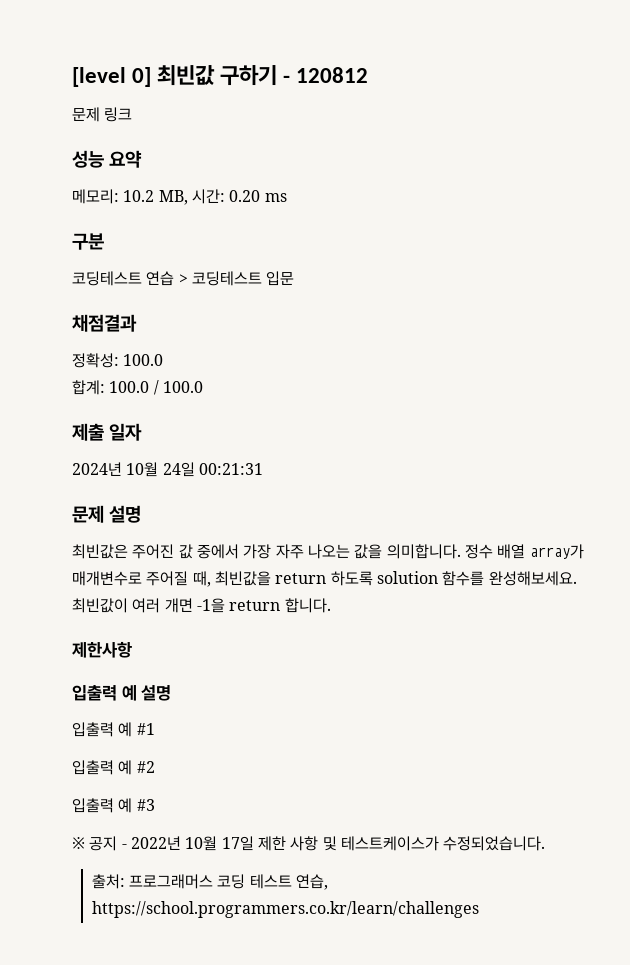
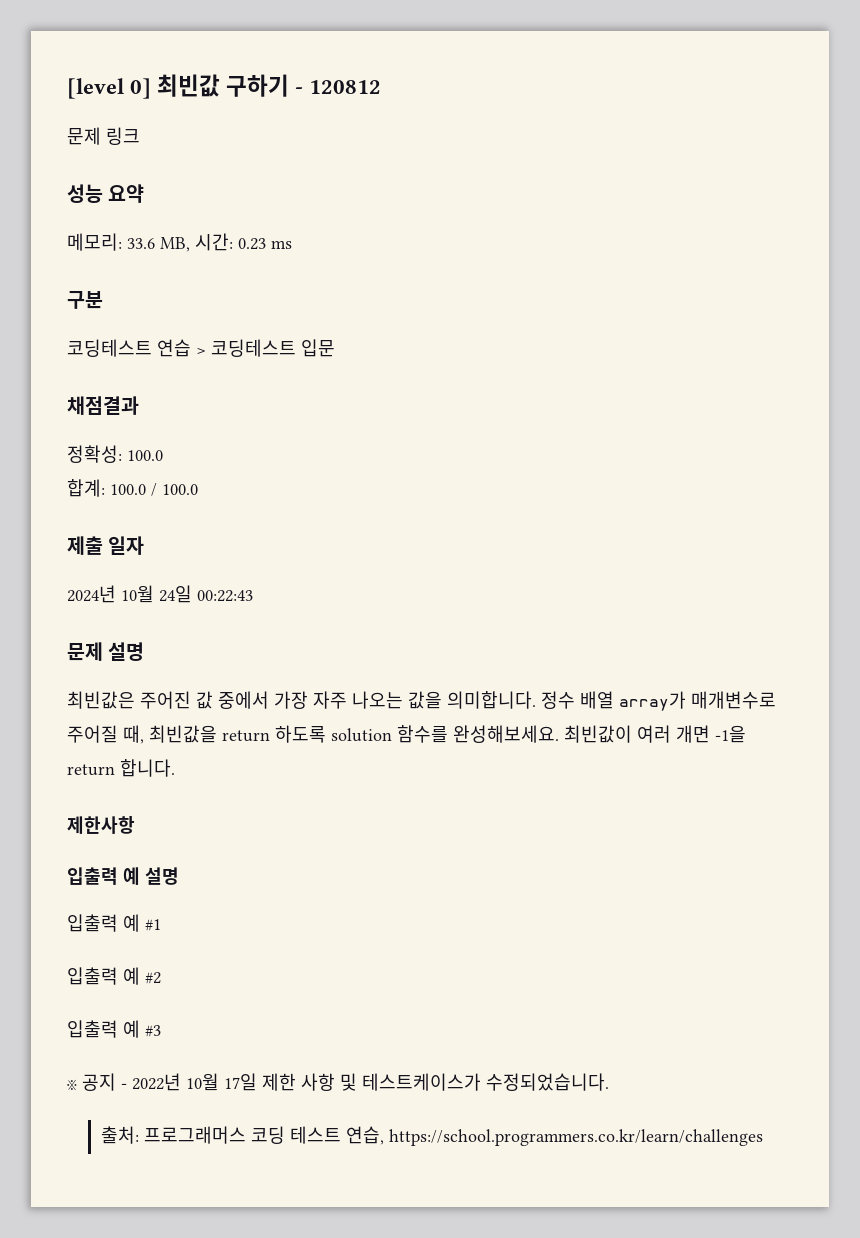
[123,190,155,202] 10.2 -> [127,238,155,249] 33.6
[229,190,261,202] 0.20 -> [238,238,266,250] 0.23
[198,463,263,475] 00:21:31 -> [197,590,253,602] 00:22:43

